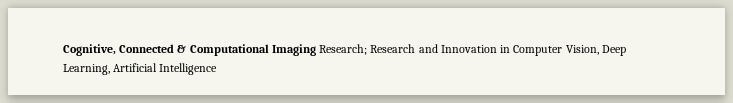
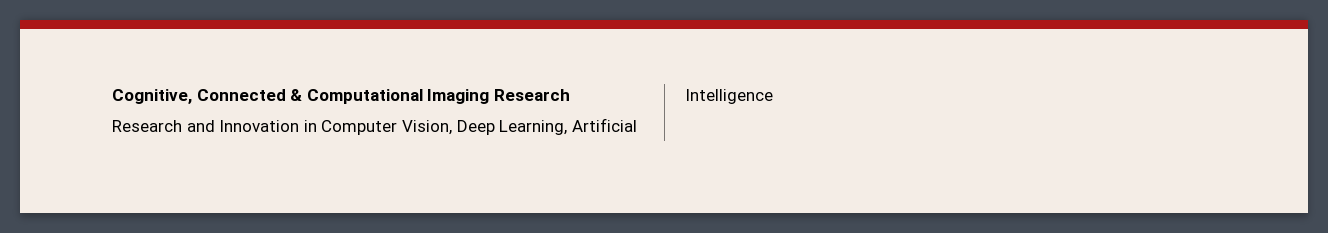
[319,44,368,55] Research; -> [493,89,570,101] Research //

